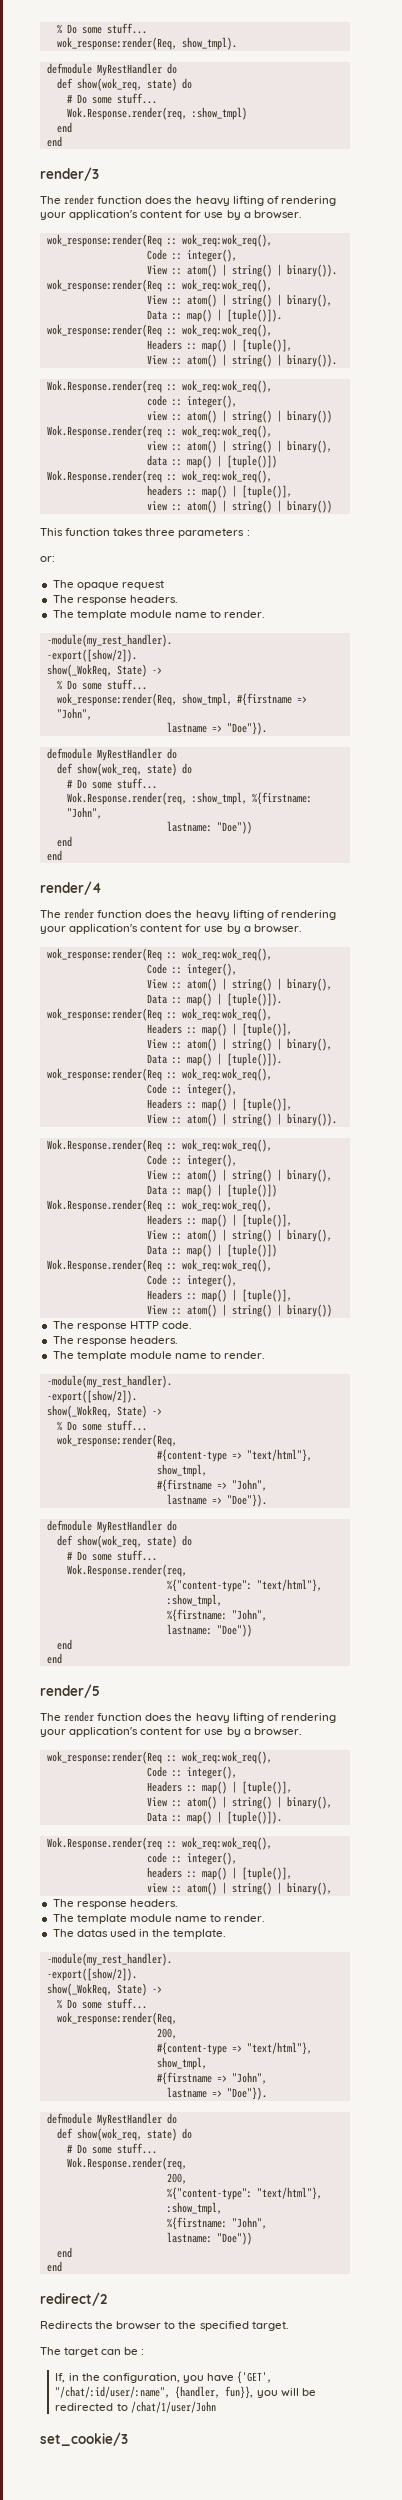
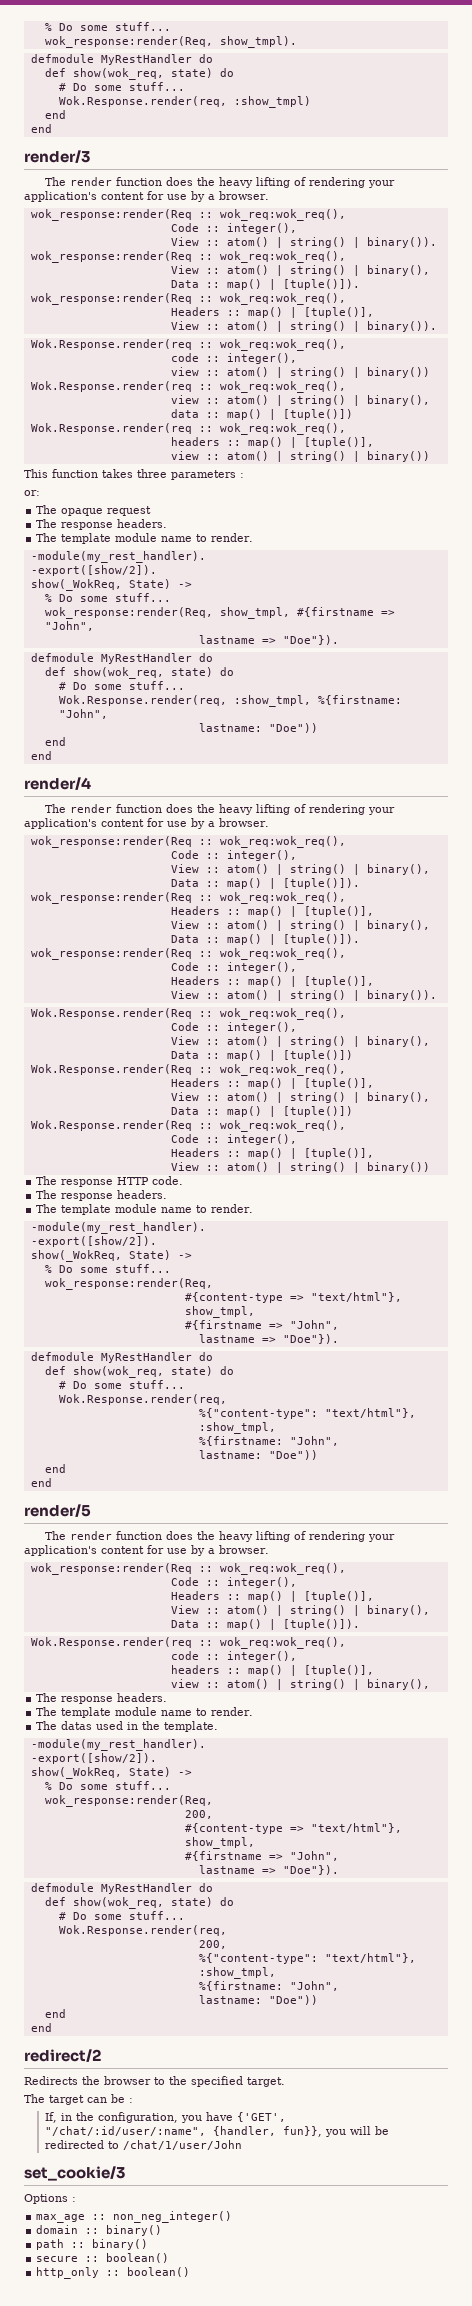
(128, 2439) none -> [24,2194,76,2204] [36,2211,233,2223] [36,2225,163,2236] [36,2239,149,2250] [36,2253,170,2263] [36,2267,191,2279] // Options : // max_age :: non_neg_integer() // domain :: binary() // path :: binary() // secure :: boolean() // http_only :: boolean()

